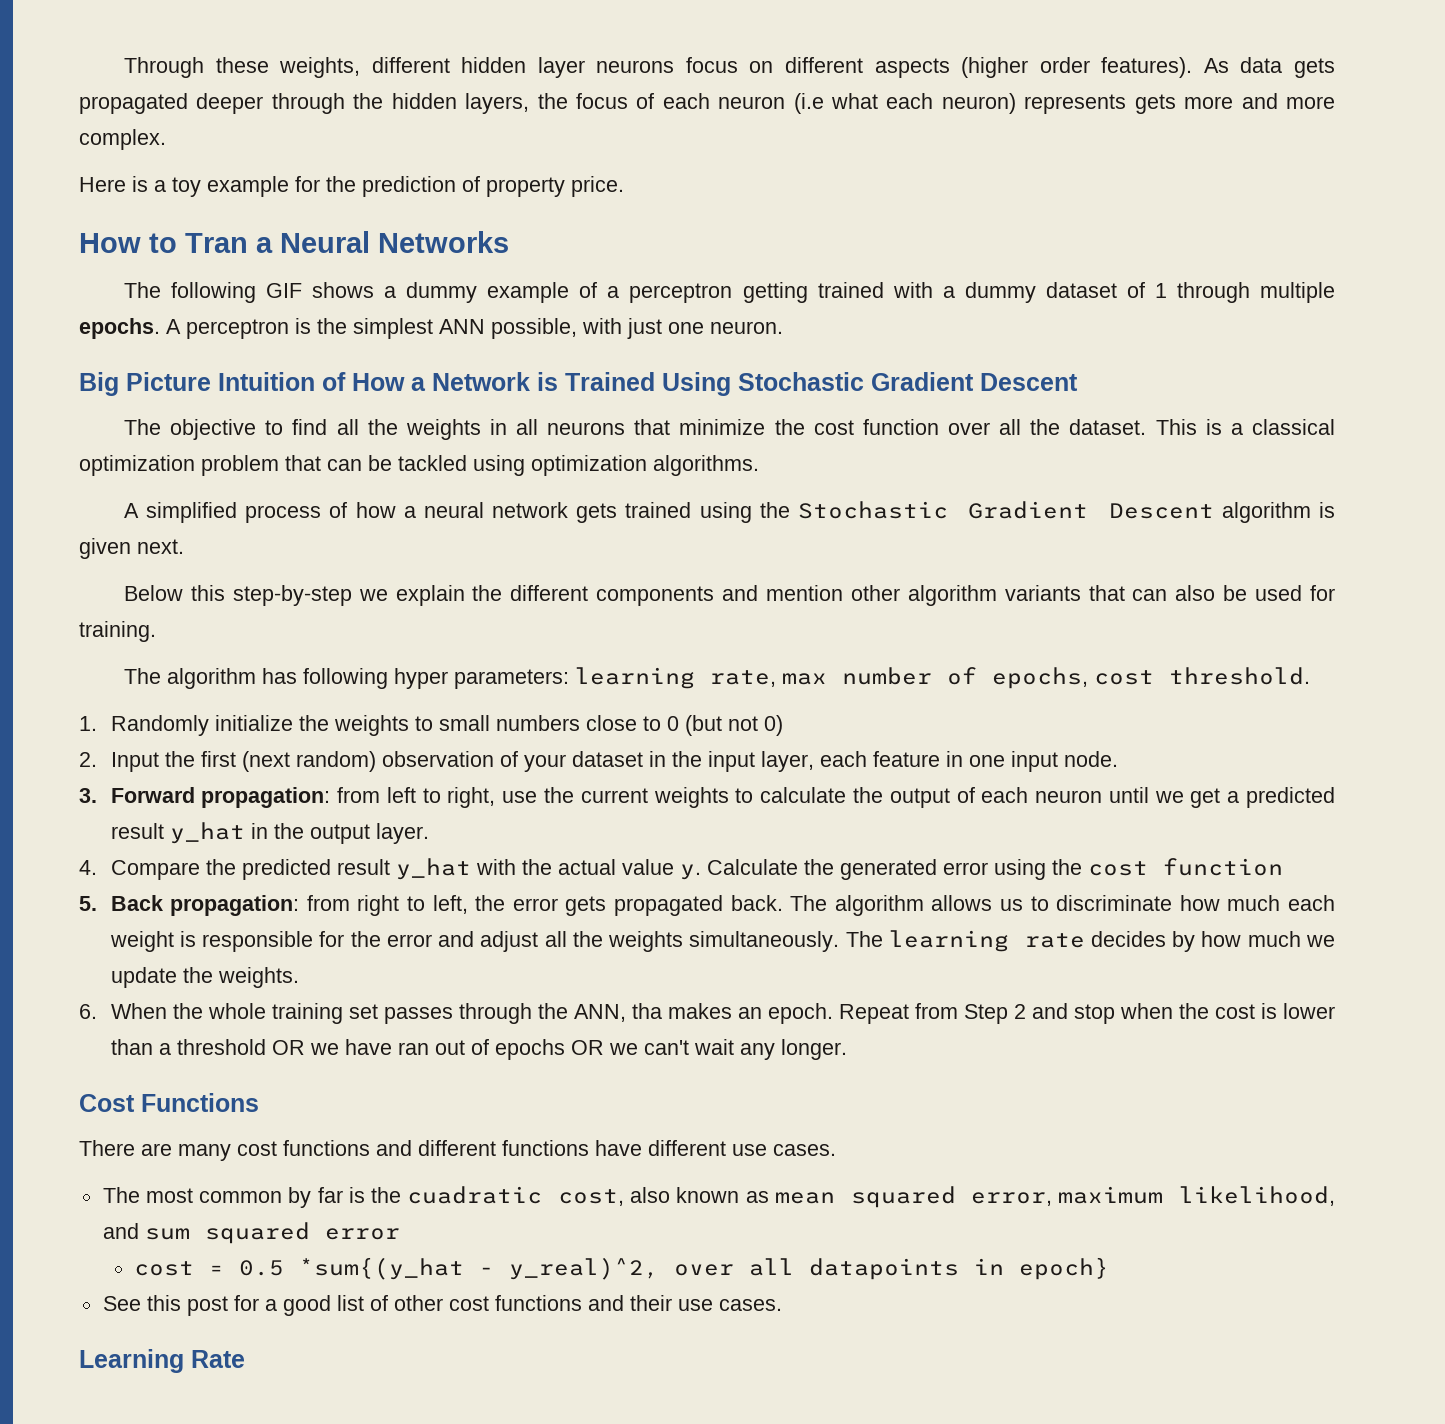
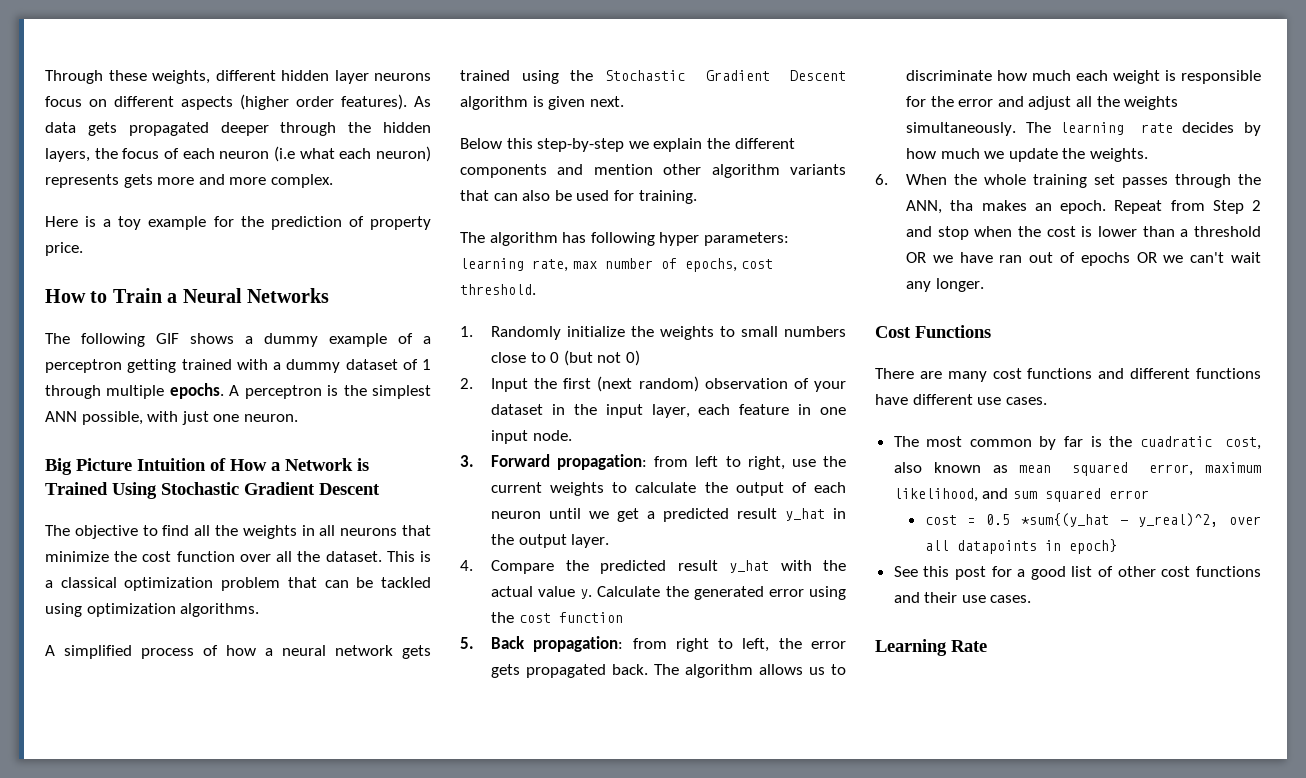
[185,233,248,253] Tran -> [112,288,162,303] Train

